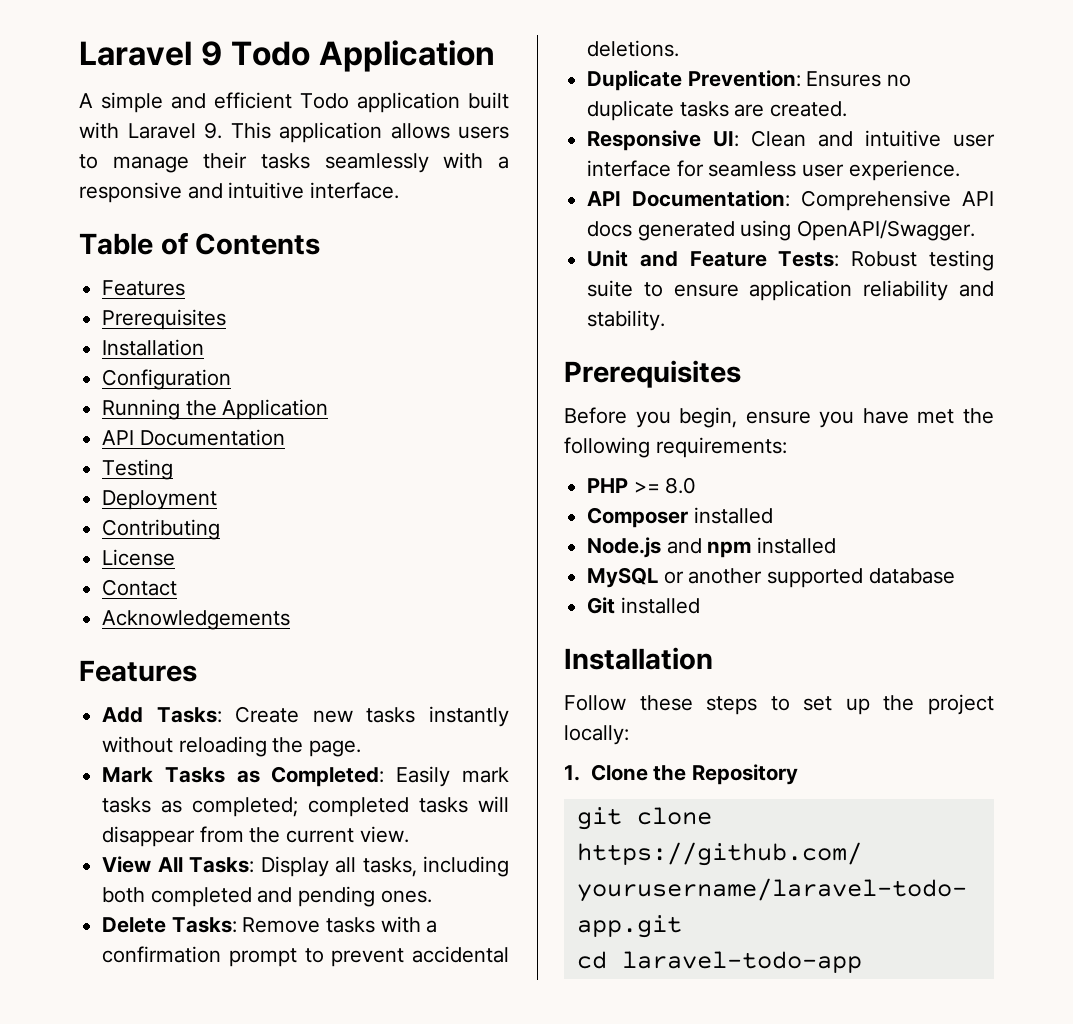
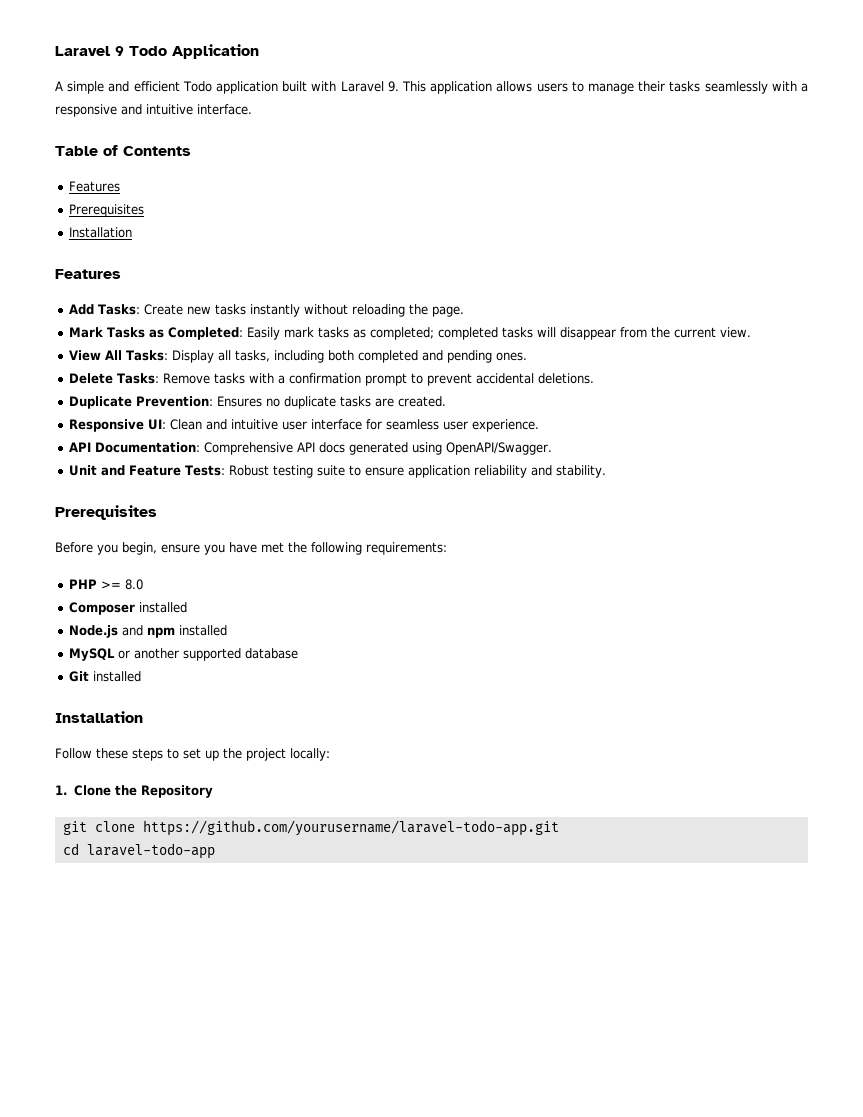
[102,369,232,390] [102,399,329,420] [102,429,285,446] [102,459,174,480] [102,490,218,510] [102,519,221,540] [102,549,176,566] [102,579,178,596] [102,610,291,630] // Configuration // Running the Application // API Documentation // Testing // Deployment // Contributing // License // Contact // Acknowledgements -> (133, 232) none

